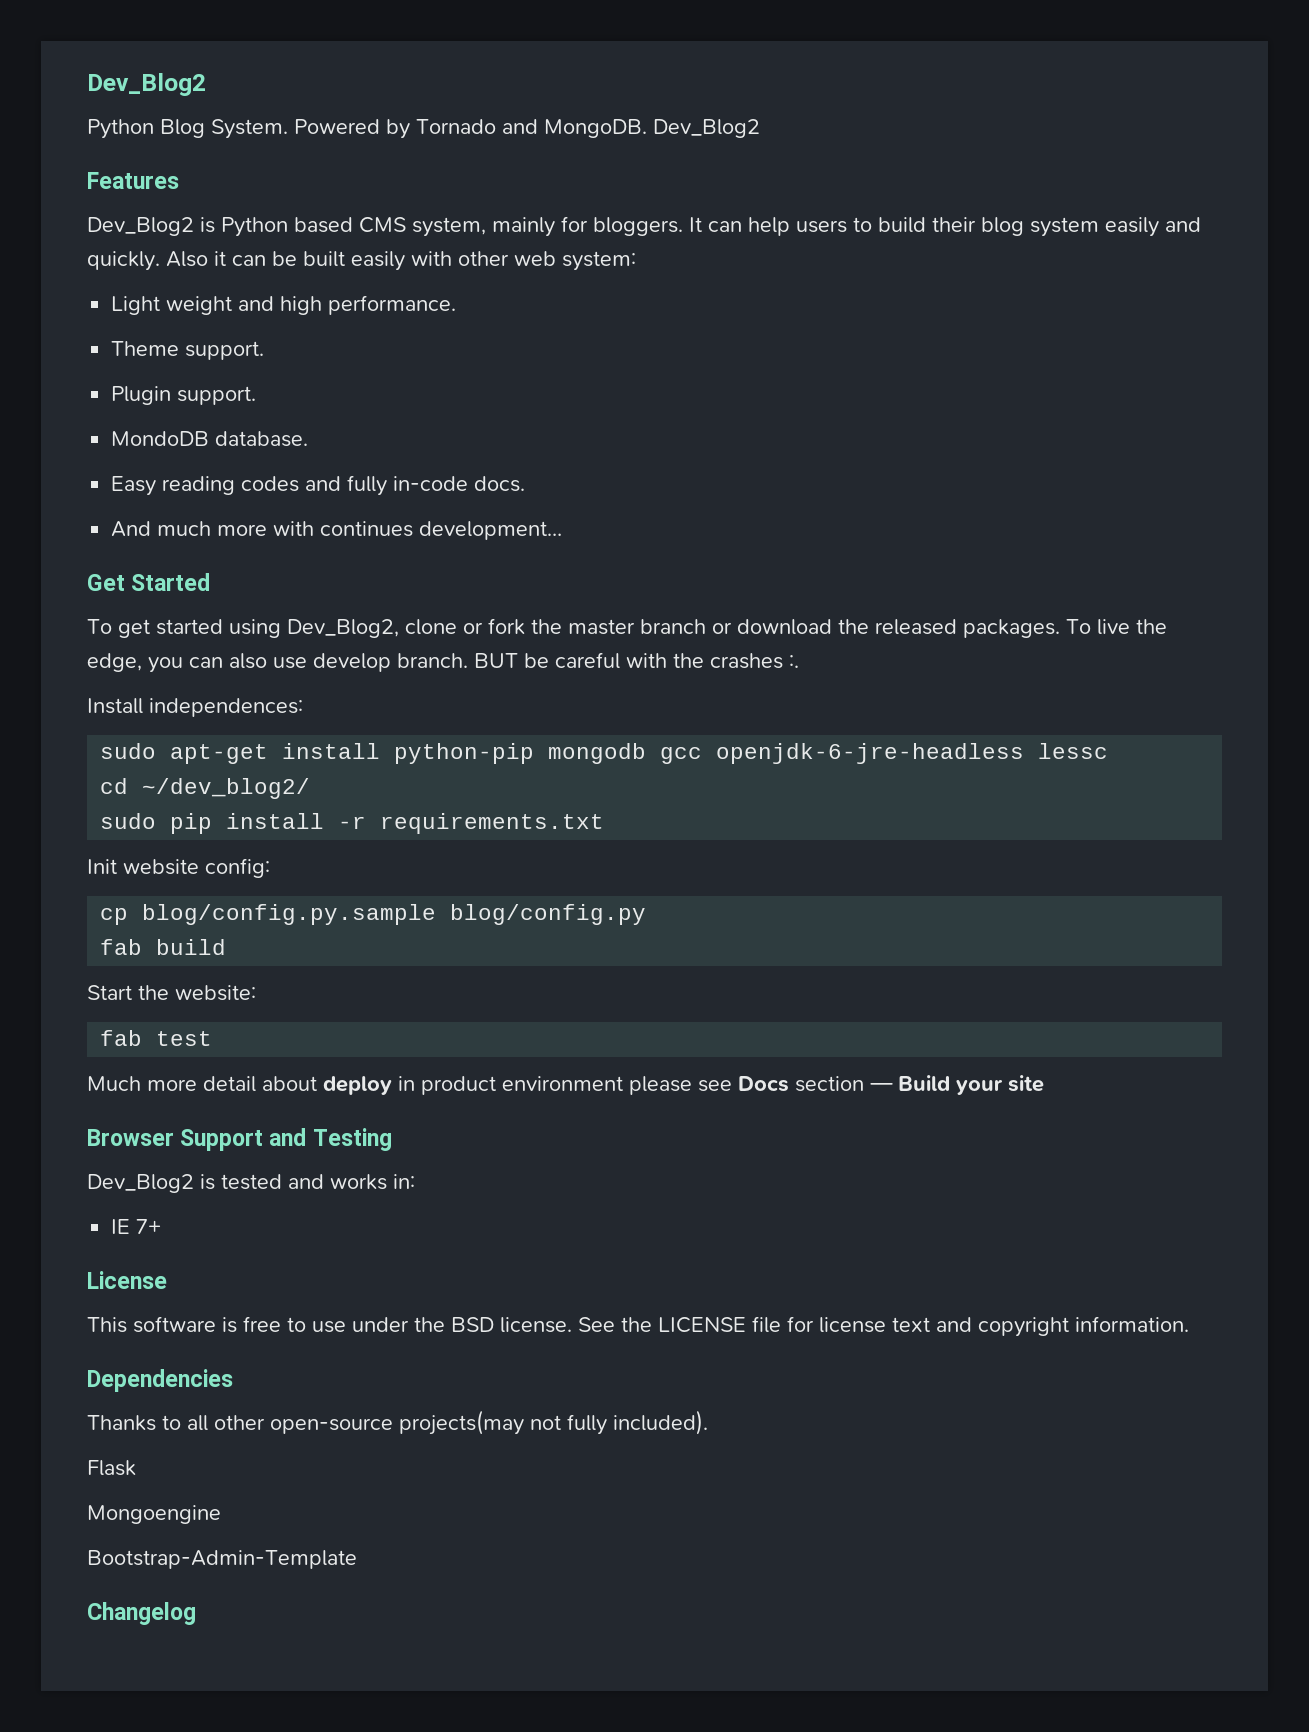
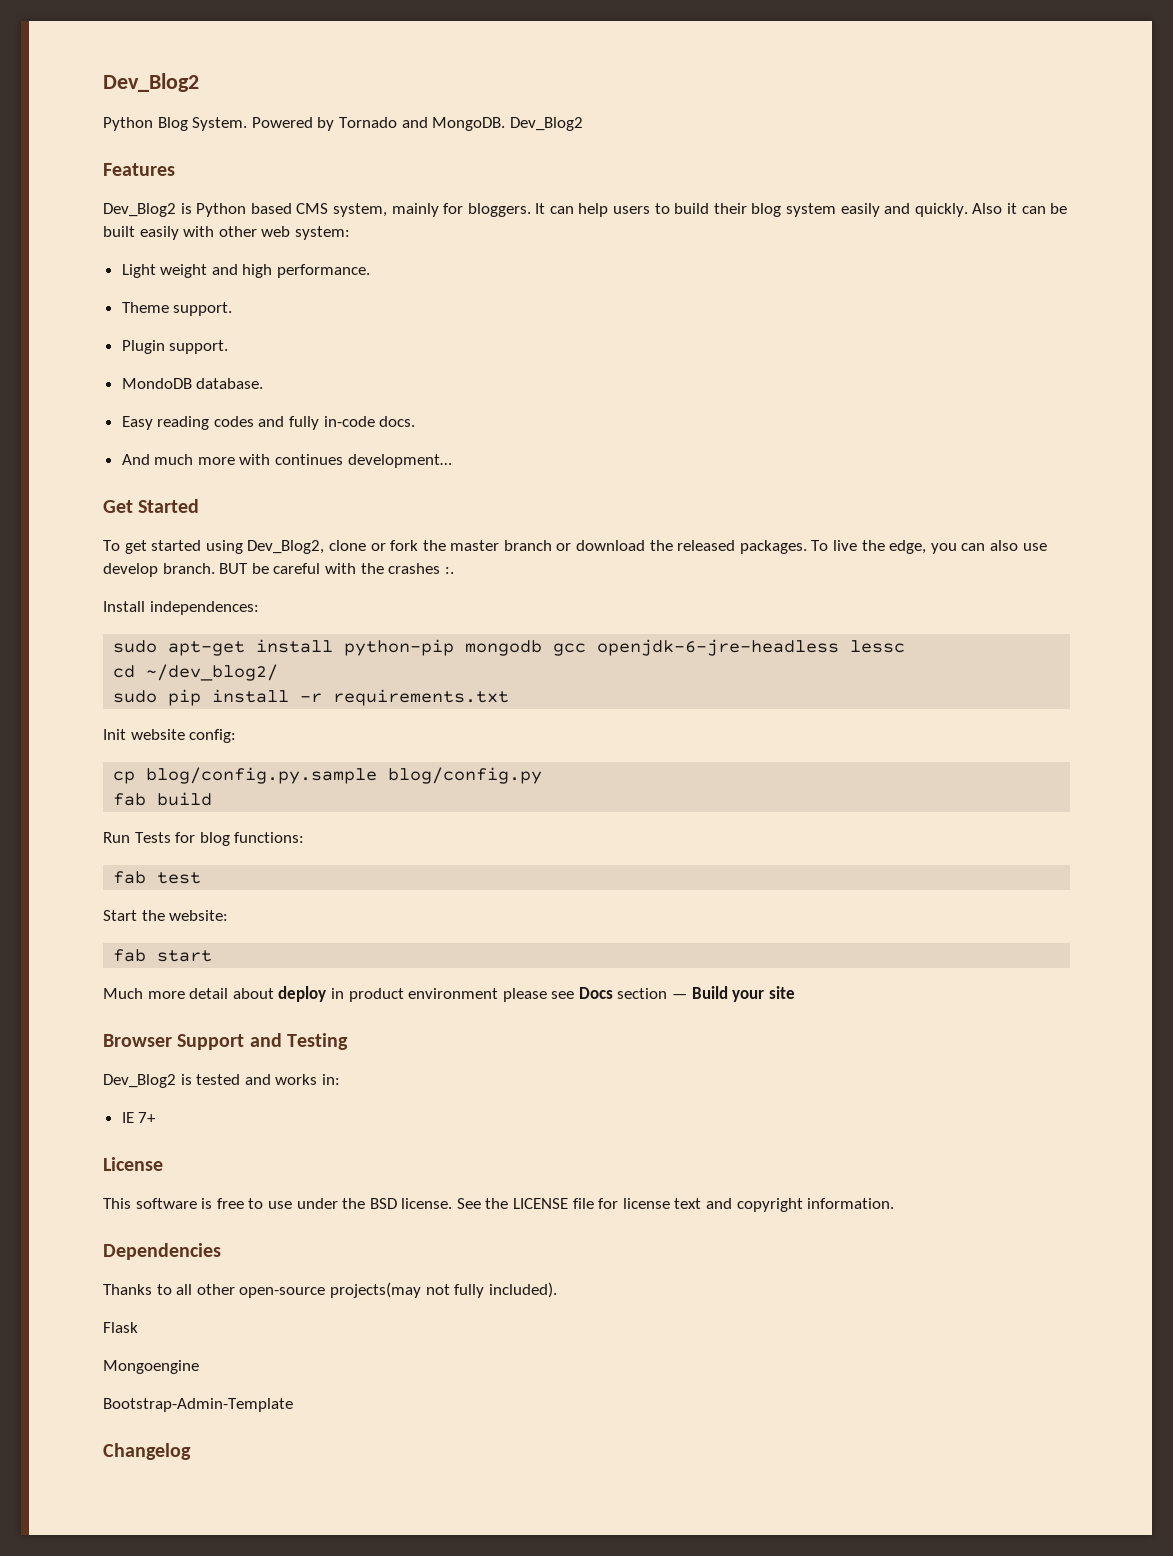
(227, 947) none -> [103,832,305,846] [113,871,202,884] // Run Tests for blog functions: // fab test
[156,1031,213,1046] test -> [157,950,213,962] start

